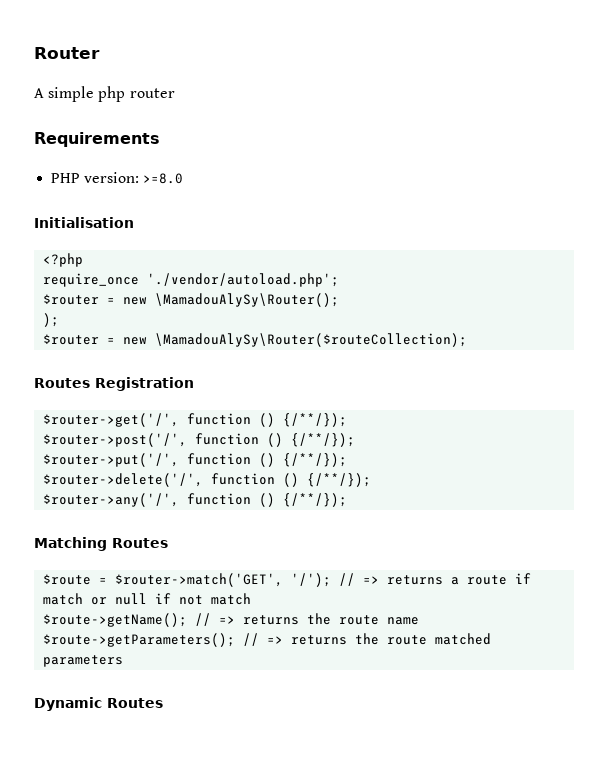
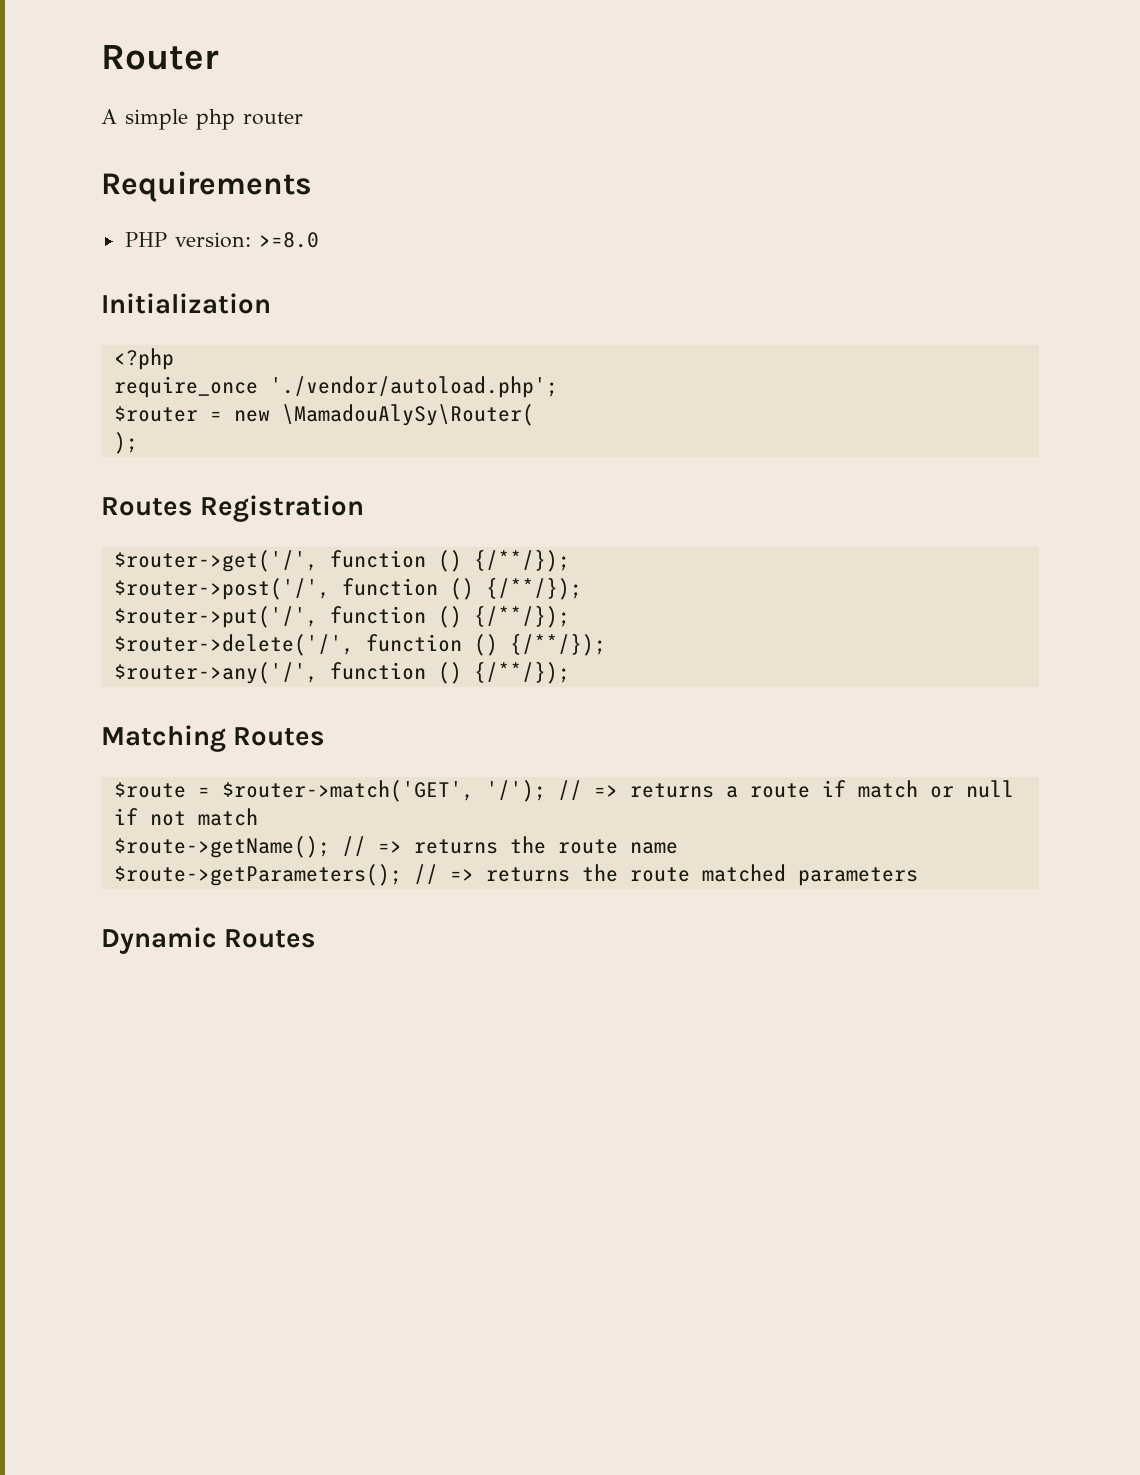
[34,217,134,228] Initialisation -> [101,293,271,314] Initialization
[155,293,340,307] \MamadouAlySy\Router(); -> [281,404,534,426] \MamadouAlySy\Router(
[43,333,468,347] // $router = new \MamadouAlySy\Router($routeCollection); -> (138, 443) none

